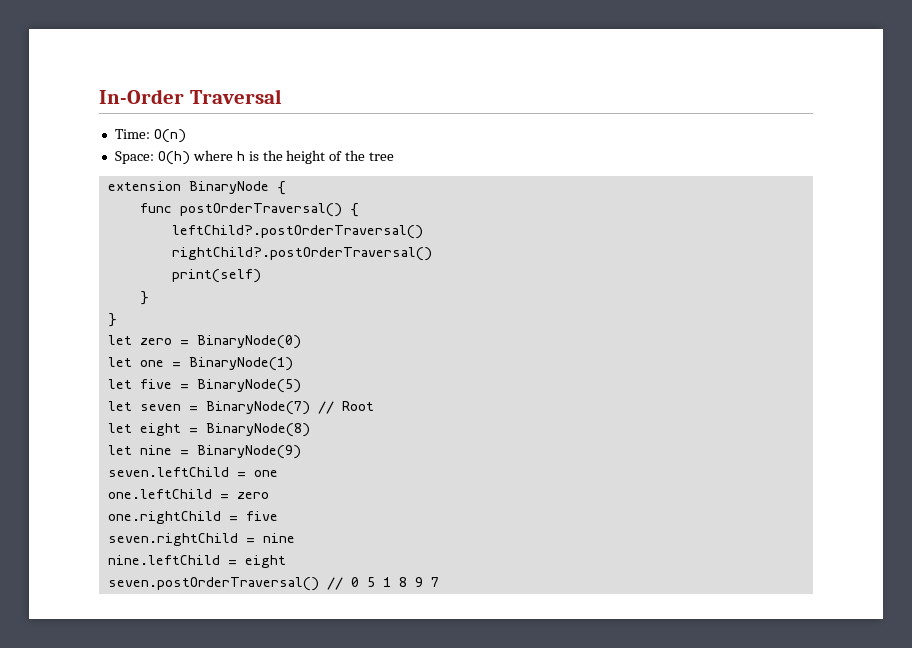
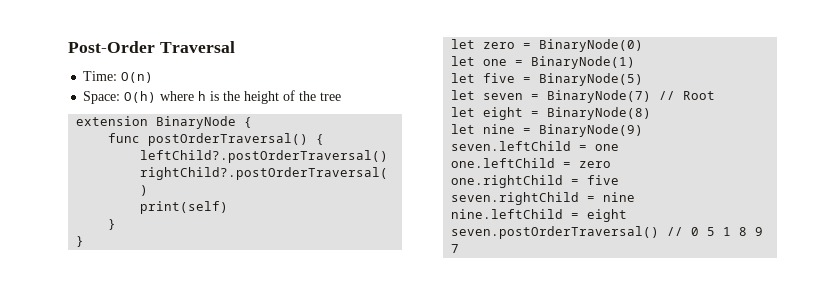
[99,89,184,104] In-Order -> [68,41,155,53] Post-Order

